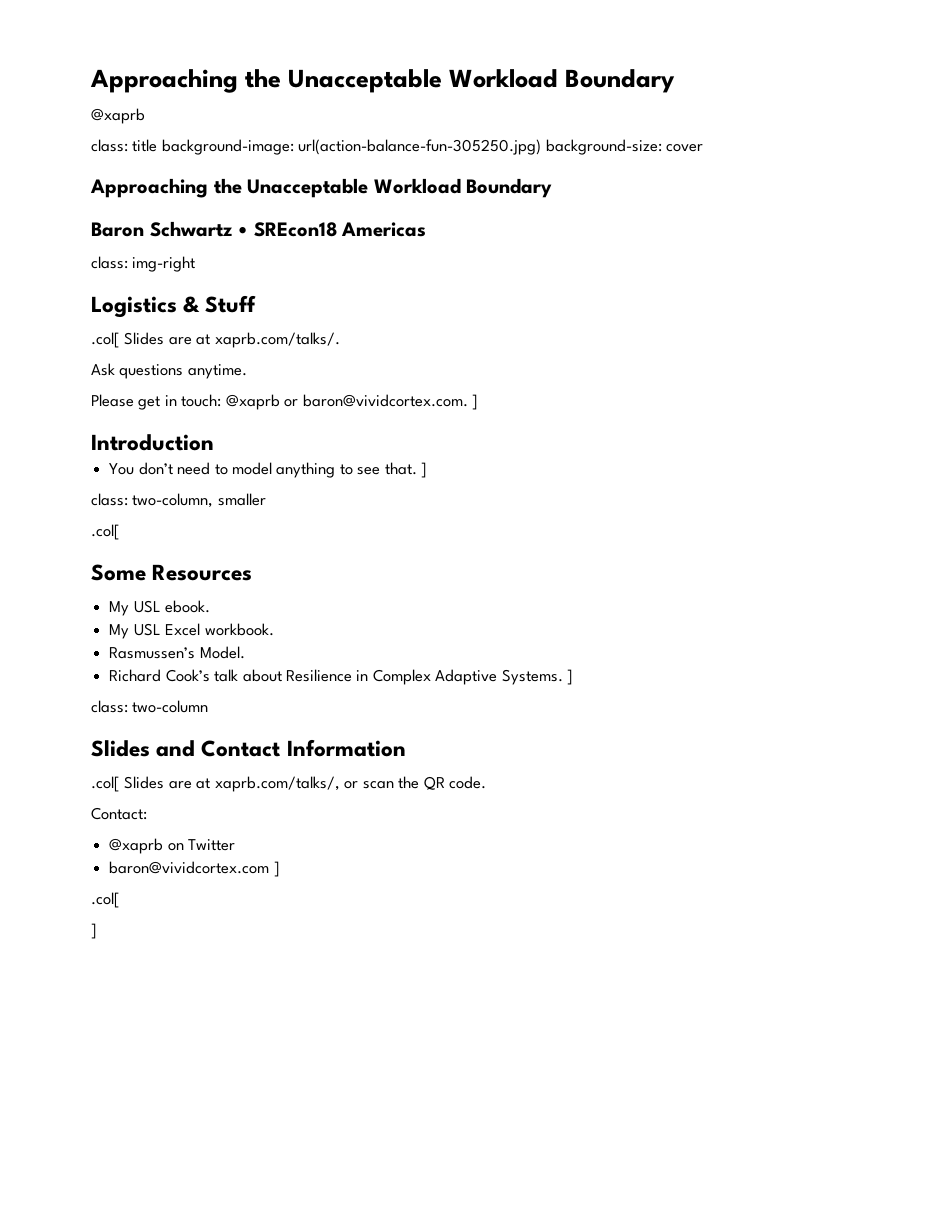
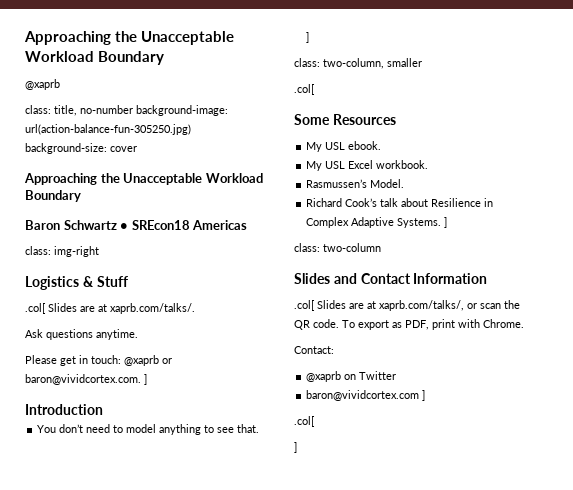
[132,139,158,152] title -> [54,105,133,116] title, no-number
(487, 782) none -> [342,319,524,330] To export as PDF, print with Chrome.

